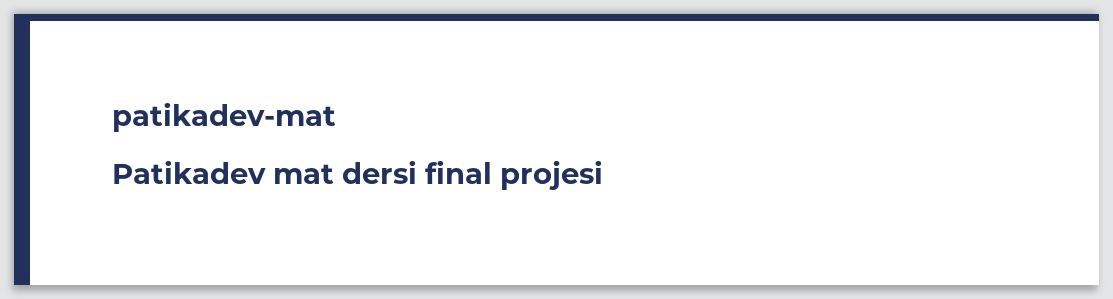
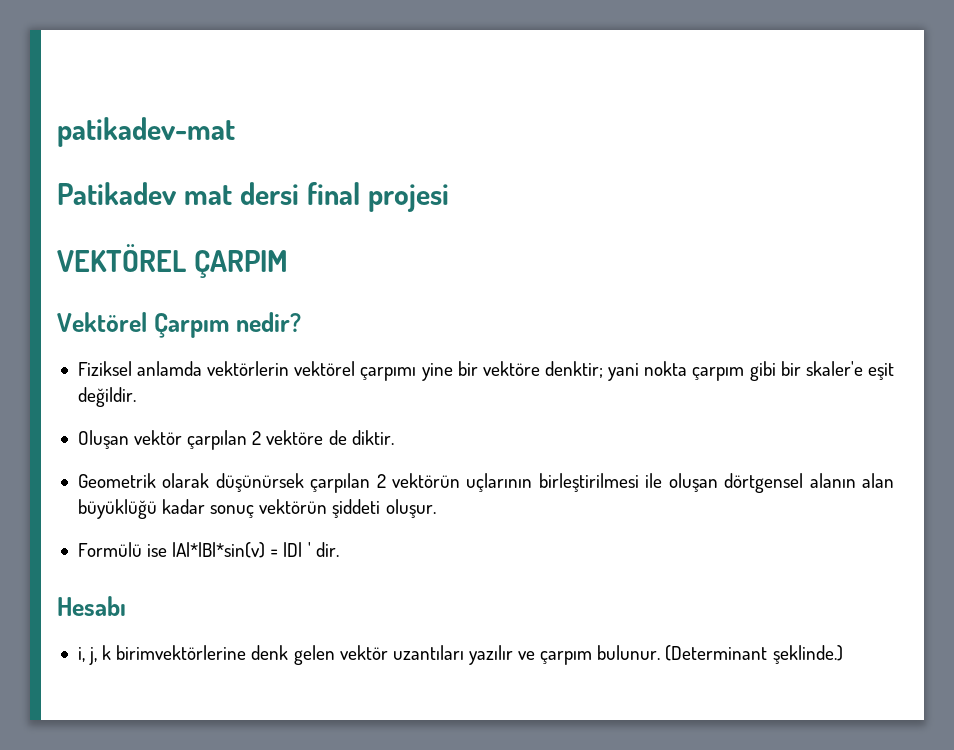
(603, 175) none -> [57,244,288,278] [57,312,301,338] [77,361,894,381] [77,387,136,407] [77,430,394,450] [77,473,894,493] [77,499,436,519] [77,542,339,558] [57,596,126,616] [77,645,843,665] // VEKTÖREL ÇARPIM // Vektörel Çarpım nedir? // Fiziksel anlamda vektörlerin vektörel çarpımı yine bir vektöre denktir; yani nokta çarpım gibi bir skaler'e eşit değildir. // Oluşan vektör çarpılan 2 vektöre de diktir. // Geometrik olarak düşünürsek çarpılan 2 vektörün uçlarının birleştirilmesi ile oluşan dörtgensel alanın alan büyüklüğü kadar sonuç vektörün şiddeti oluşur. // Formülü ise |A|*|B|*sin(v) = |D| ' dir. // Hesabı // i, j, k birimvektörlerine denk gelen vektör uzantıları yazılır ve çarpım bulunur. (Determinant şeklinde.)

